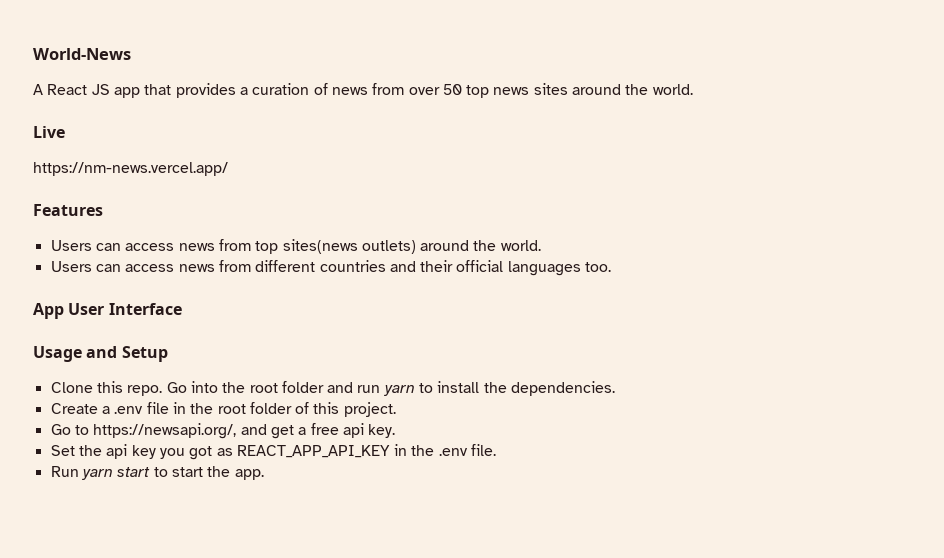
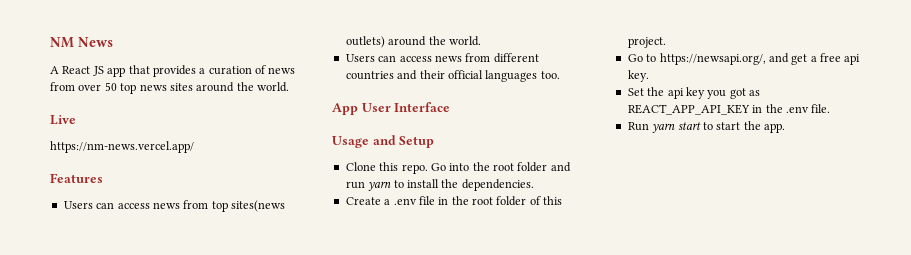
[33,48,131,60] World-News -> [50,37,113,48] NM News

